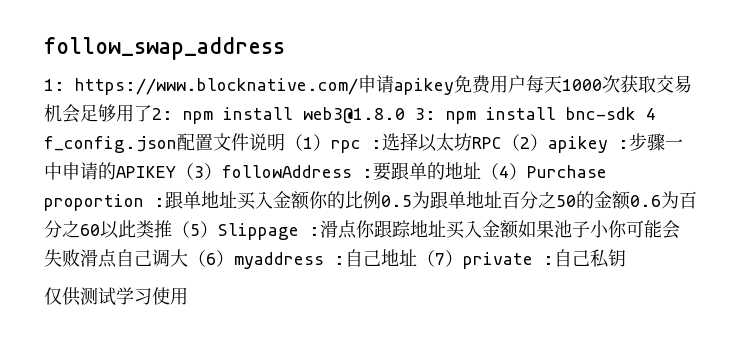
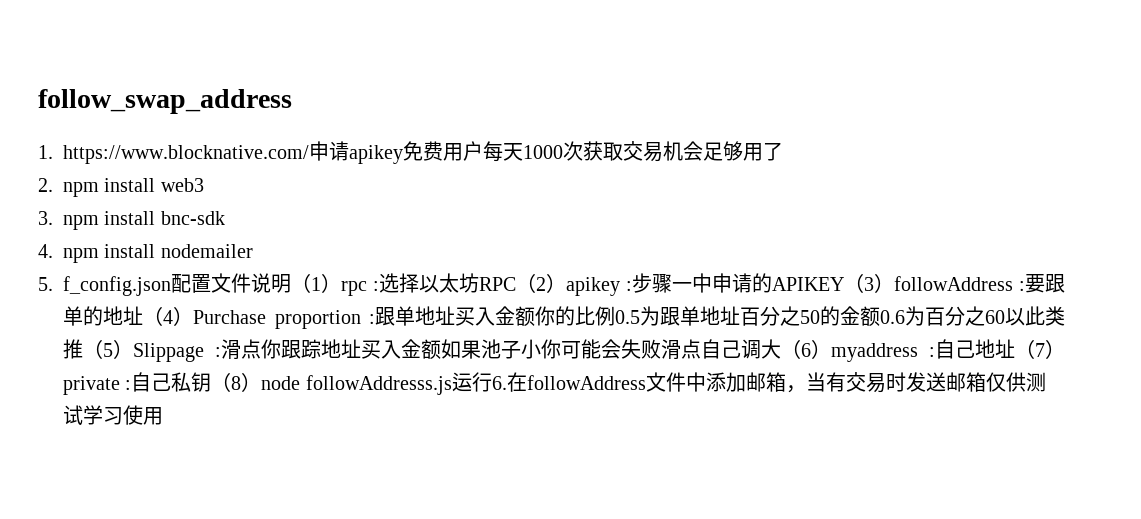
[44,79,65,91] 1: -> [38,145,53,159] 1.
[152,107,436,124] 2: npm install web3@1.8.0 3: -> [38,178,204,197] [38,211,53,225] // 2. npm install web3 // 3.
[646,108,656,120] 4 -> [38,244,253,263] [38,277,53,291] // 4. npm install nodemailer // 5.
(626, 258) // -> [211,372,986,395] （8）node followAddresss.js运行6.在followAddress文件中添加邮箱，当有交易时发送邮箱

